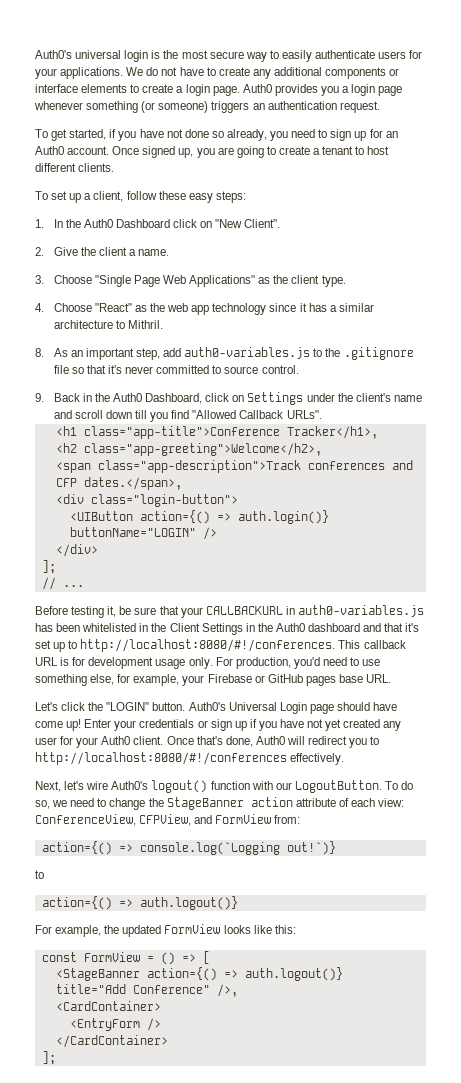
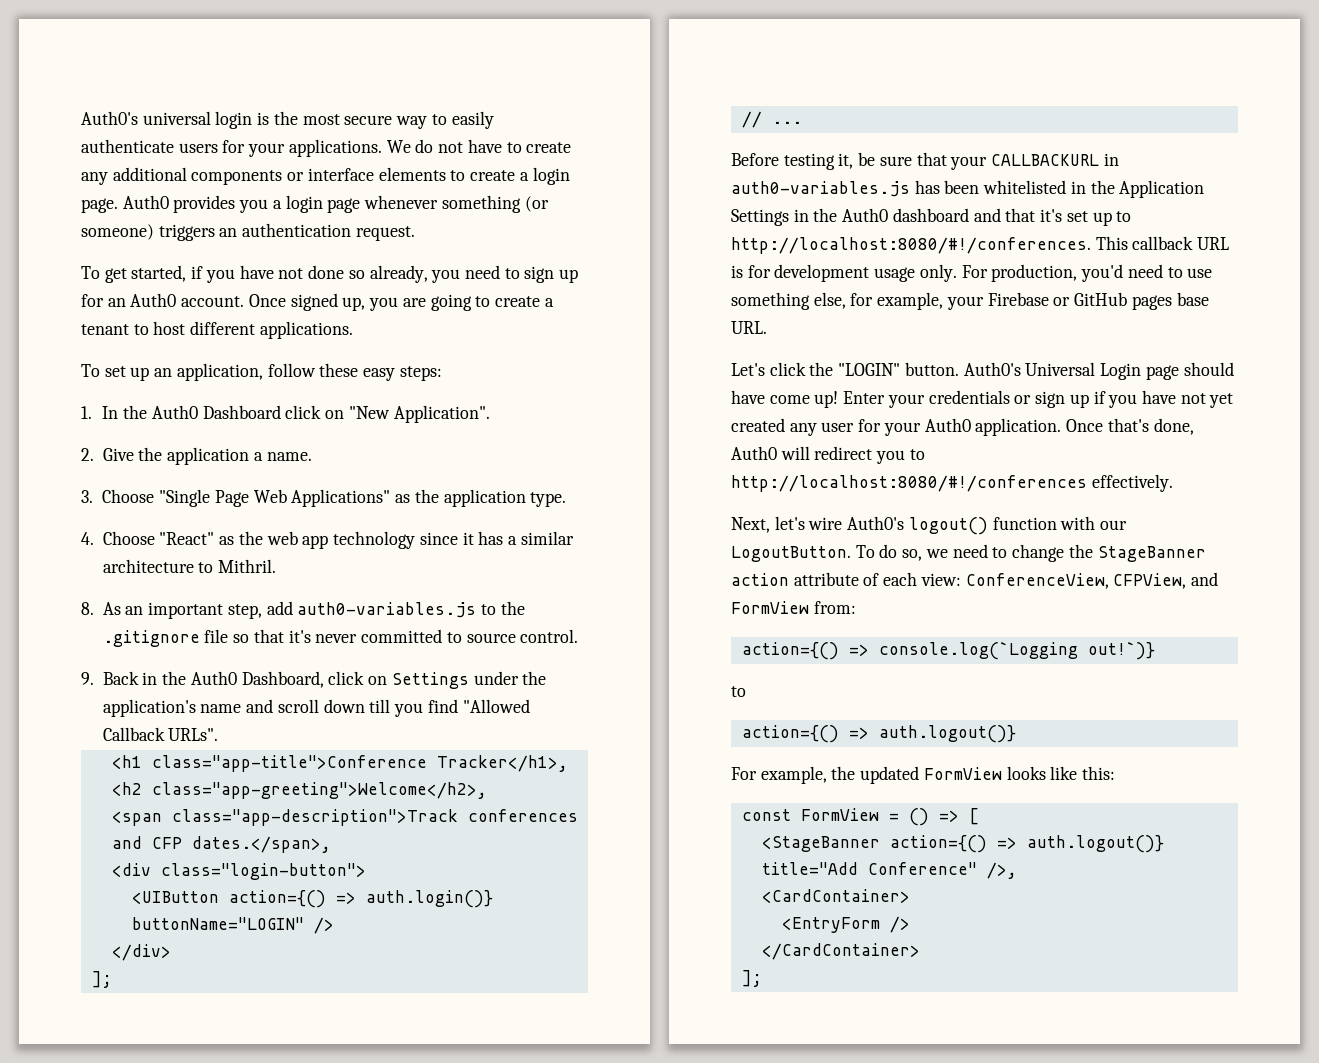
[78,163,115,172] clients. -> [259,321,353,339] applications.
[84,191,124,202] a client, -> [154,363,263,381] an application,
[244,219,281,228] Client". -> [393,405,490,423] Application".
[98,247,127,256] client -> [167,447,250,465] application
[291,275,320,284] client -> [443,489,526,507] application
[355,393,391,402] client's -> [102,699,196,717] application's
[169,623,200,632] Client -> [1119,180,1205,198] Application
[133,736,164,745] client. -> [975,418,1062,436] application.

